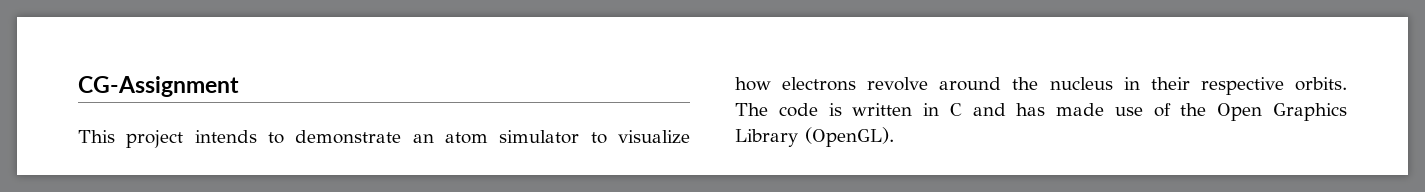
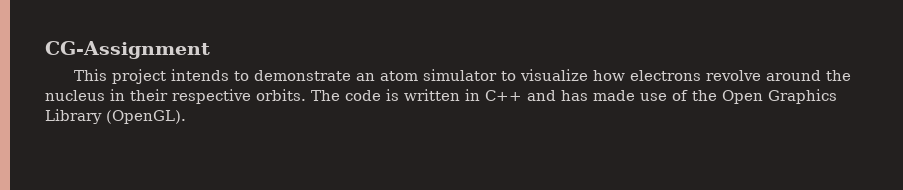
[949,103,962,116] C -> [485,90,522,101] C++

